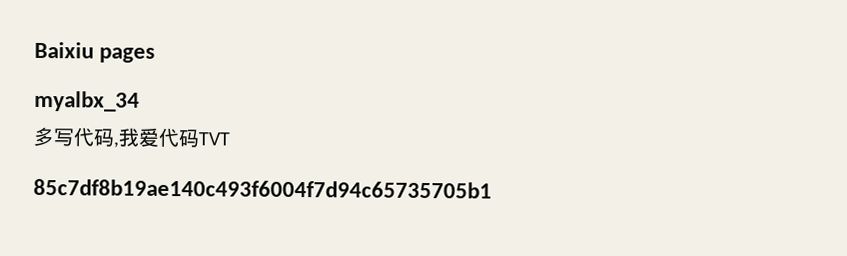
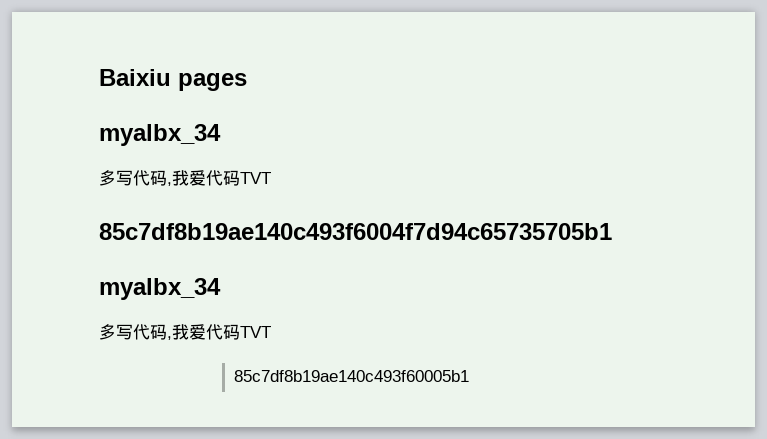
(492, 188) none -> [99,278,221,300] [99,324,271,340] [234,370,470,382] // myalbx_34 // 多写代码,我爱代码TVT // 85c7df8b19ae140c493f60005b1

